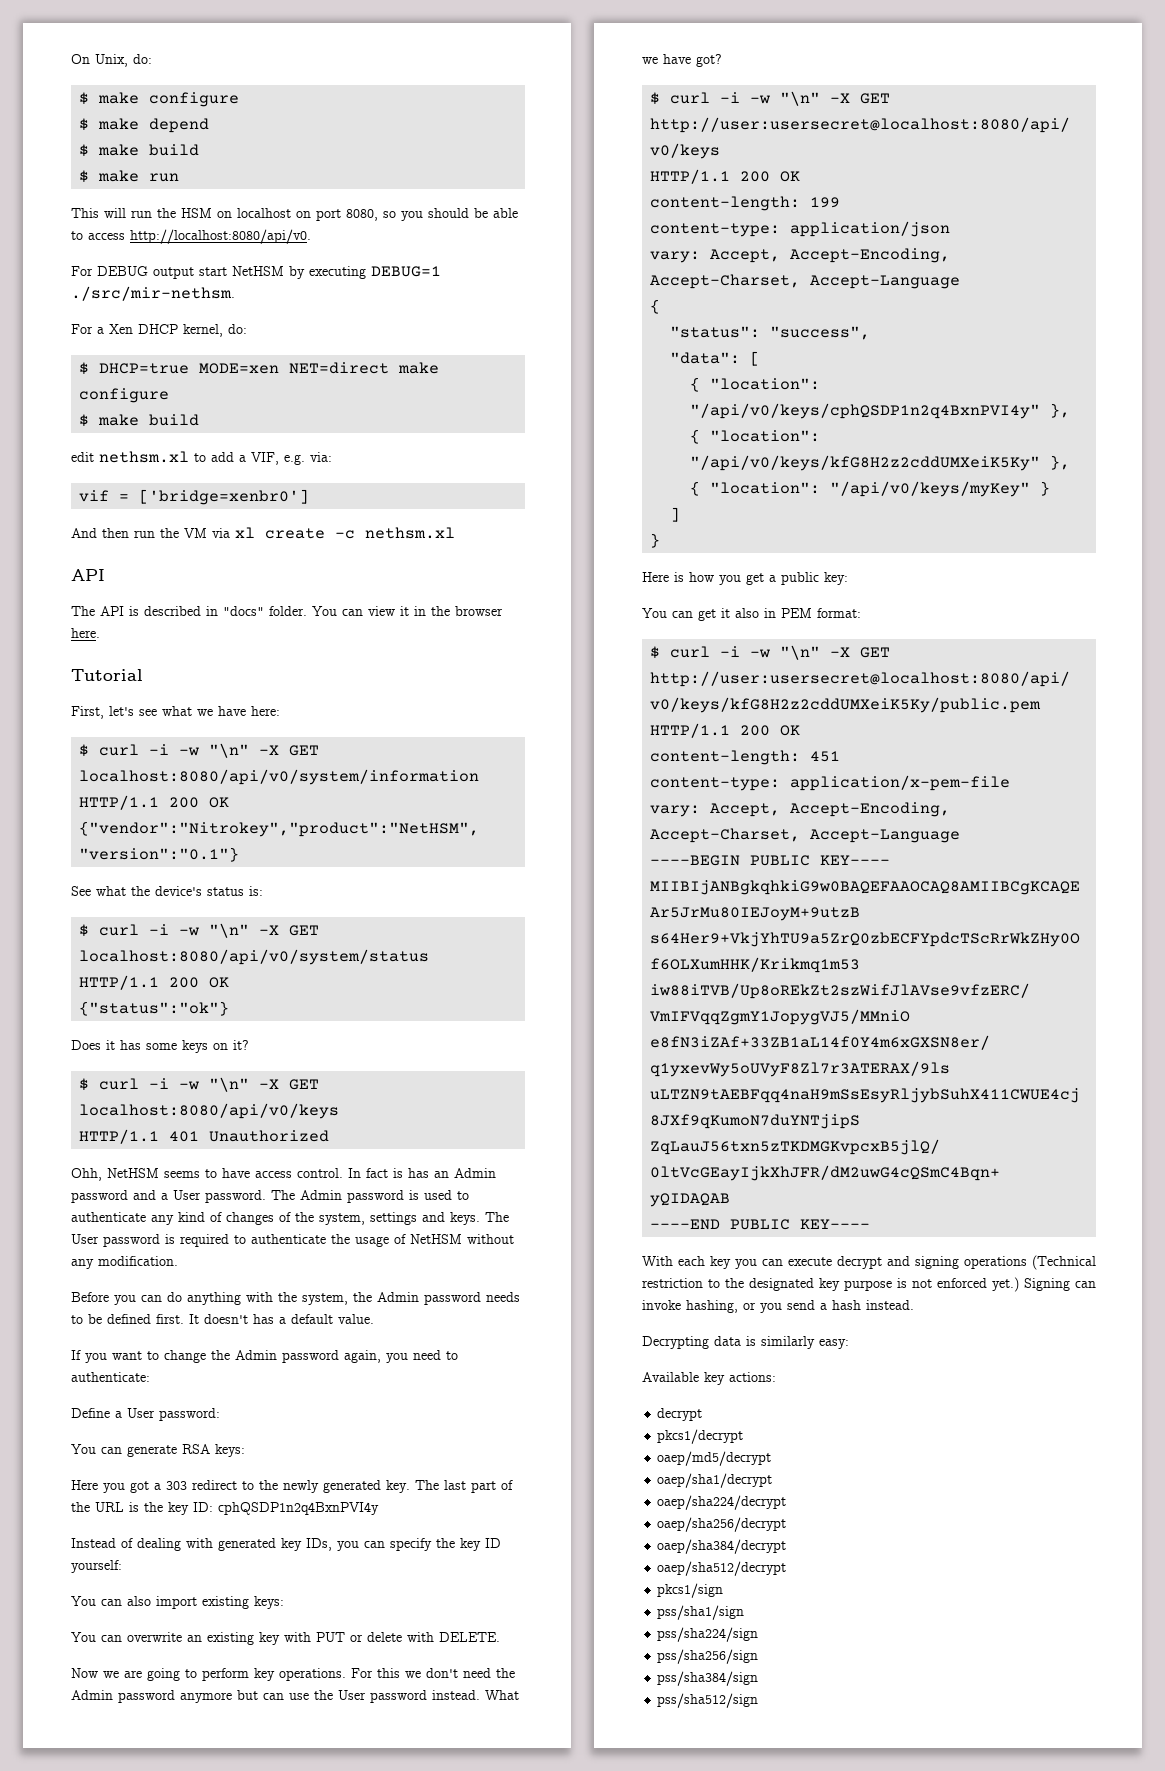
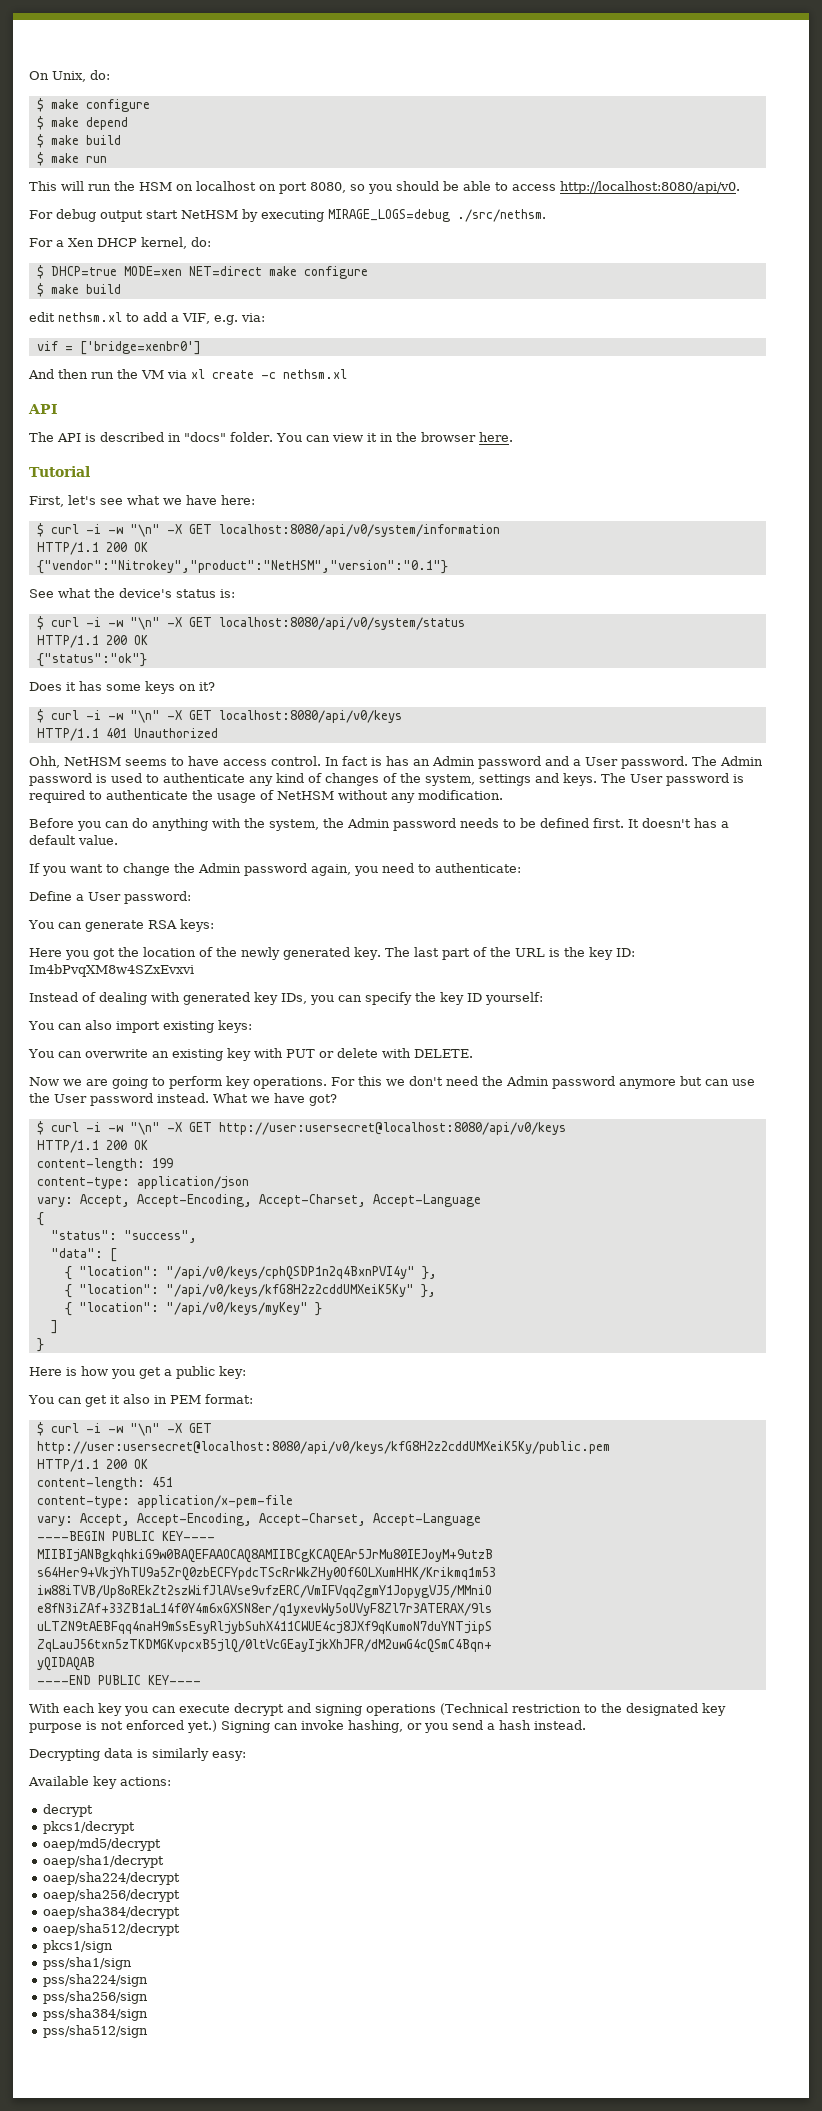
[97,266,148,276] DEBUG -> [56,209,96,222] debug
[371,266,441,277] [71,286,235,301] DEBUG=1 ./src/mir-nethsm. -> [328,209,546,222] MIRAGE_LOGS=debug ./src/nethsm.
[154,1480,254,1490] a 303 redirect to -> [118,947,213,957] the location of
[218,1502,379,1515] cphQSDP1n2q4BxnPVI4y -> [29,964,194,977] Im4bPvqXM8w4SZxEvxvi

